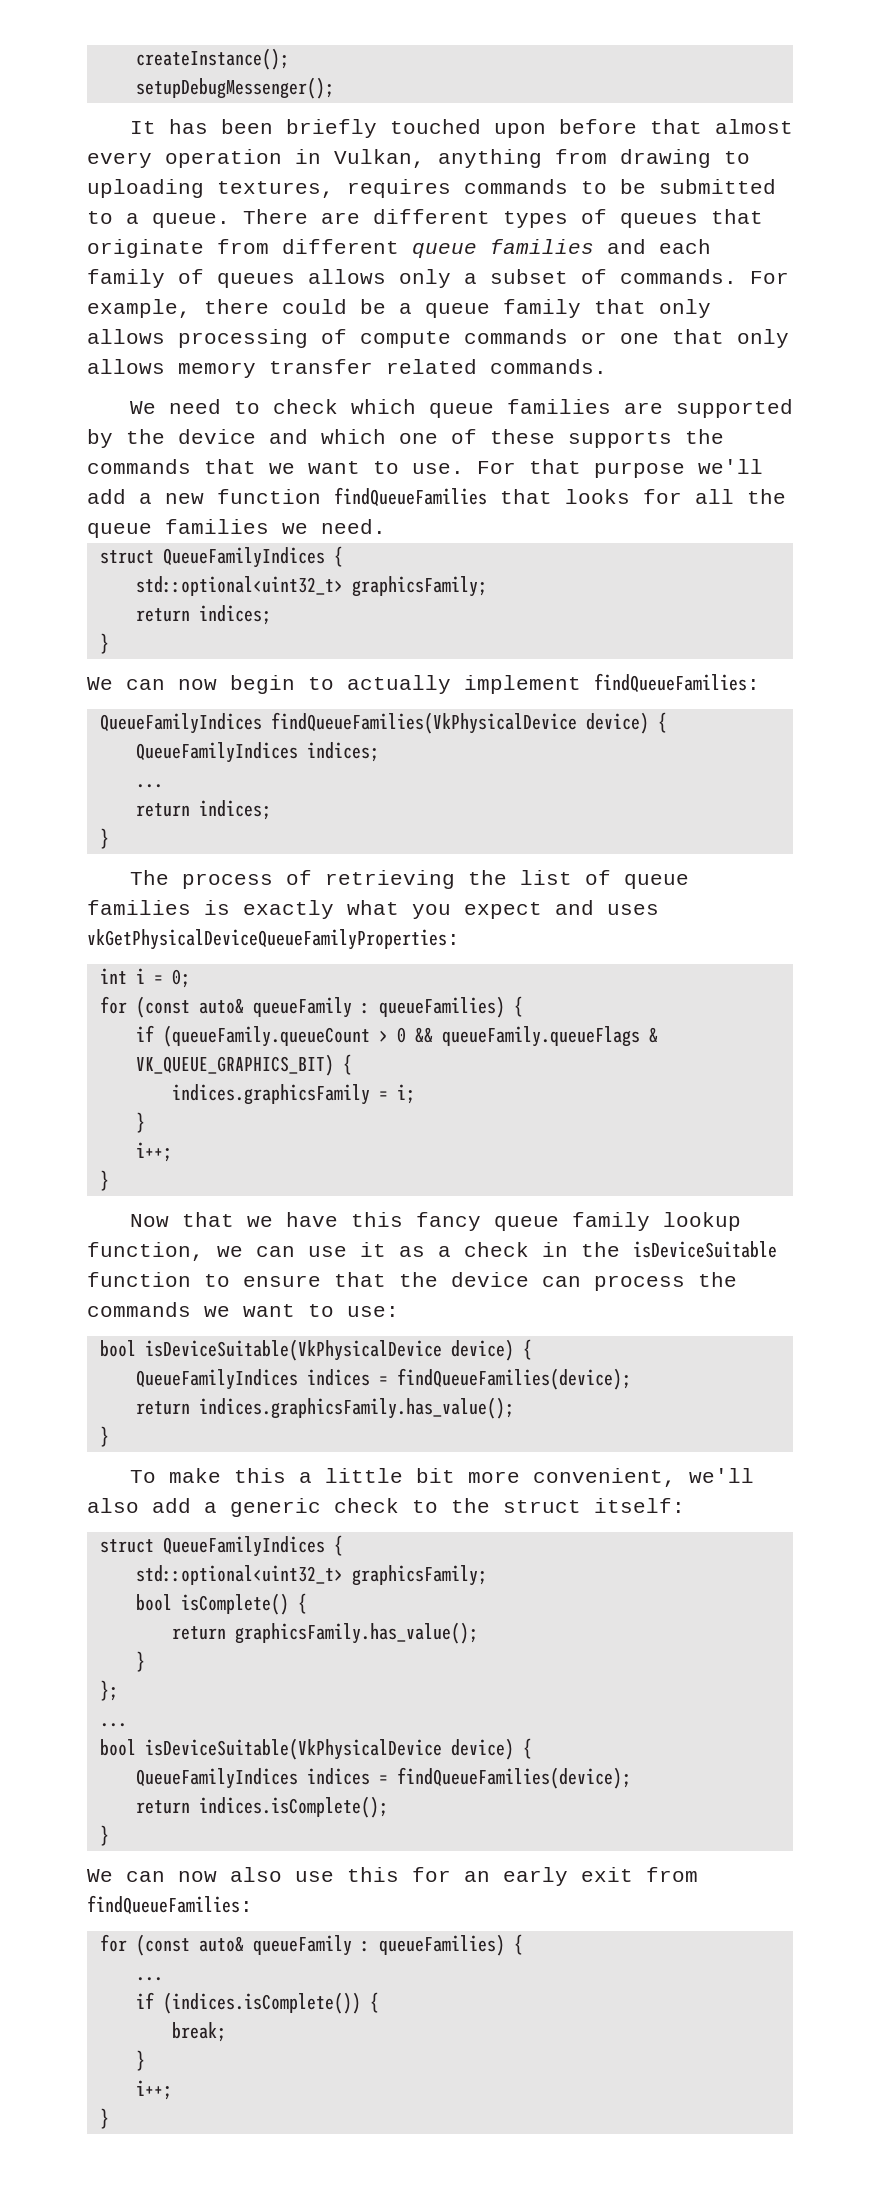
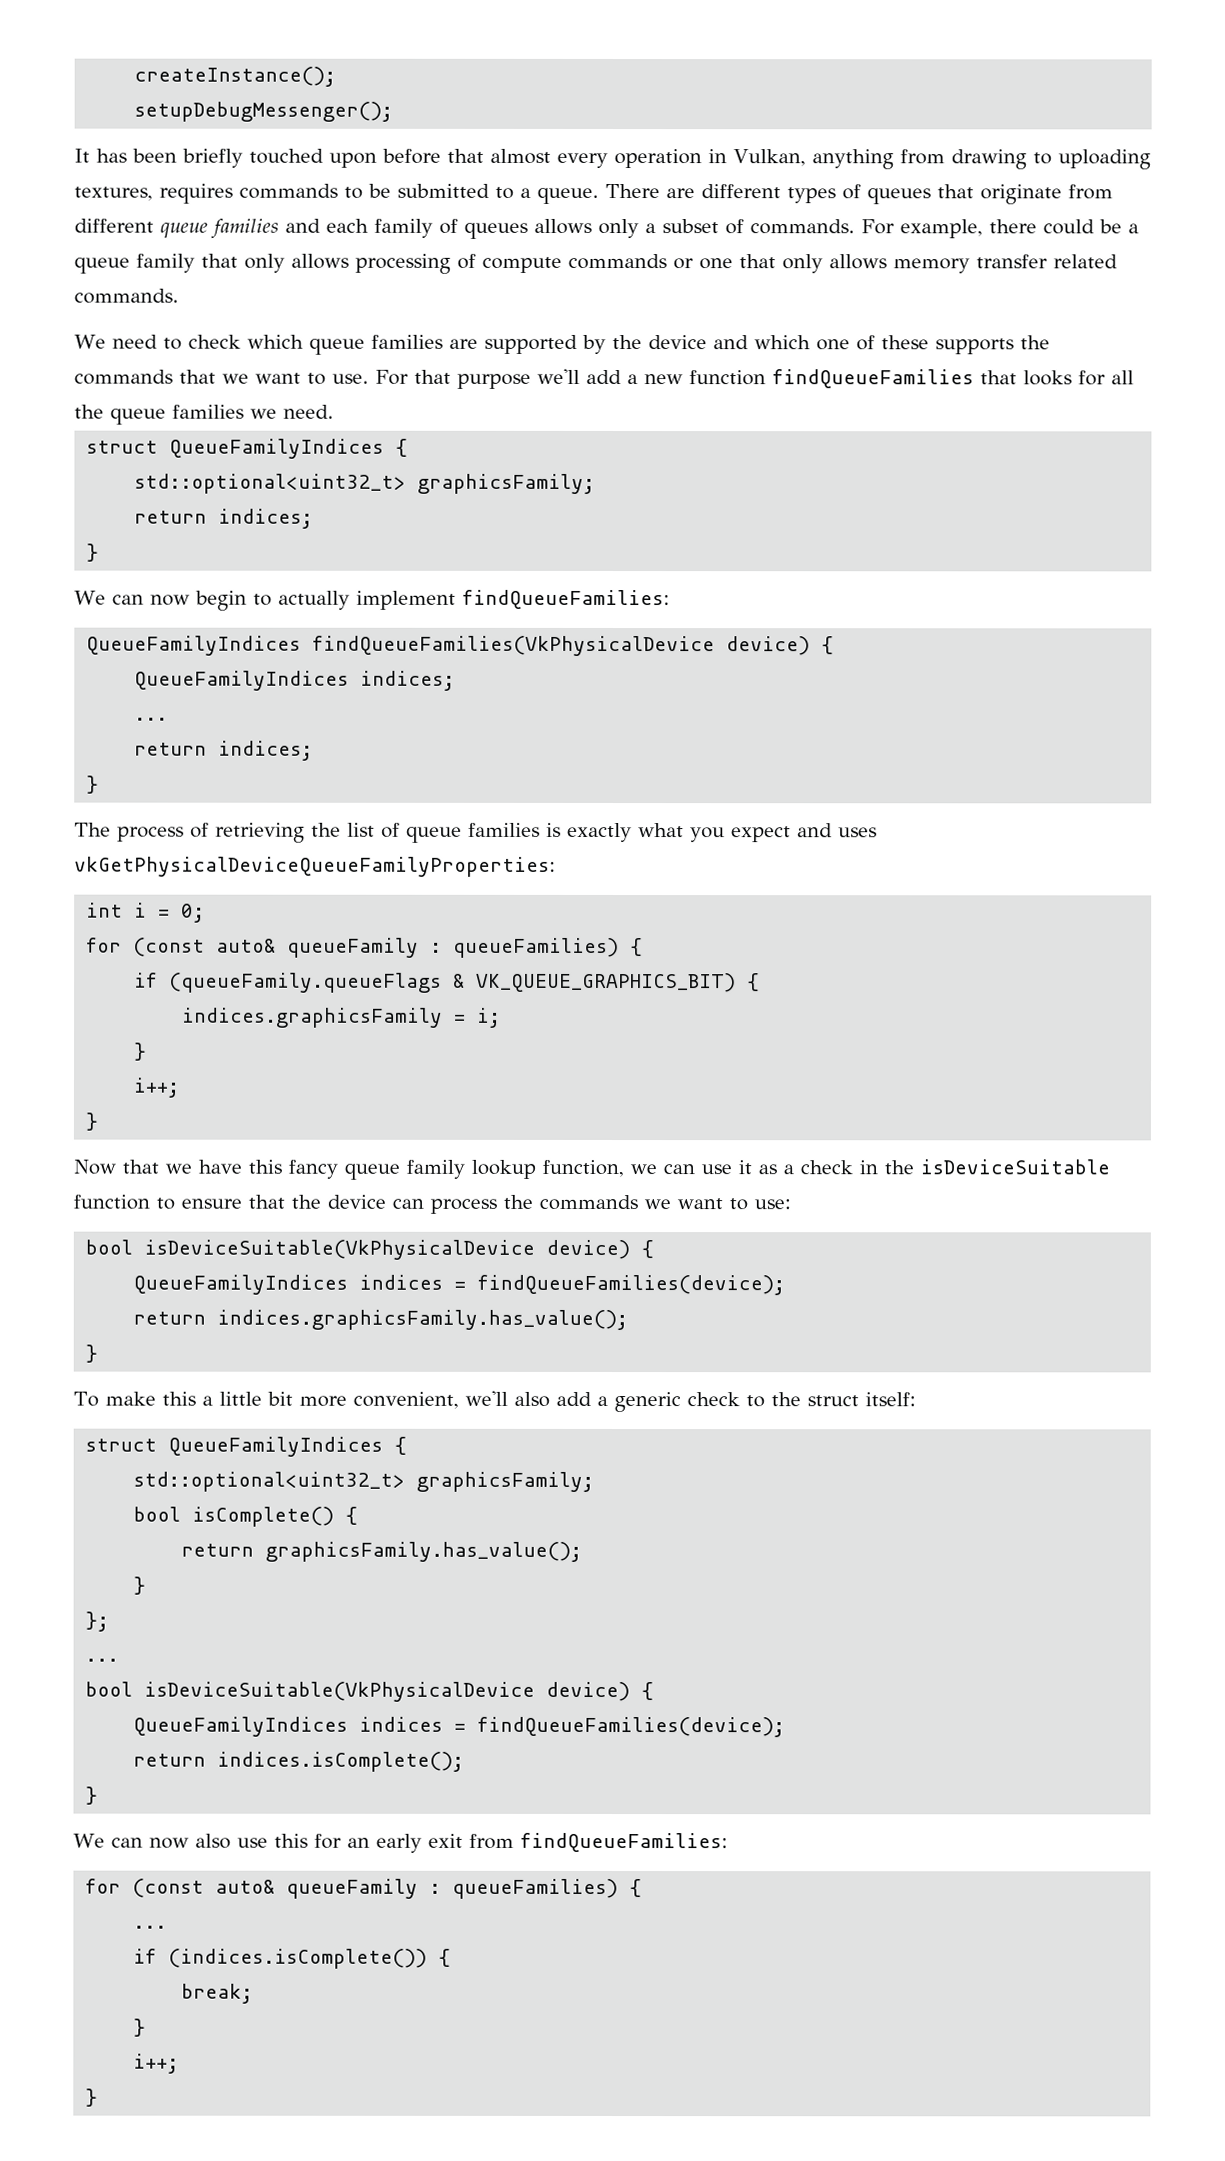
[162,1025,640,1047] (queueFamily.queueCount > 0 && queueFamily.queueFlags -> [169,972,443,993] (queueFamily.queueFlags

